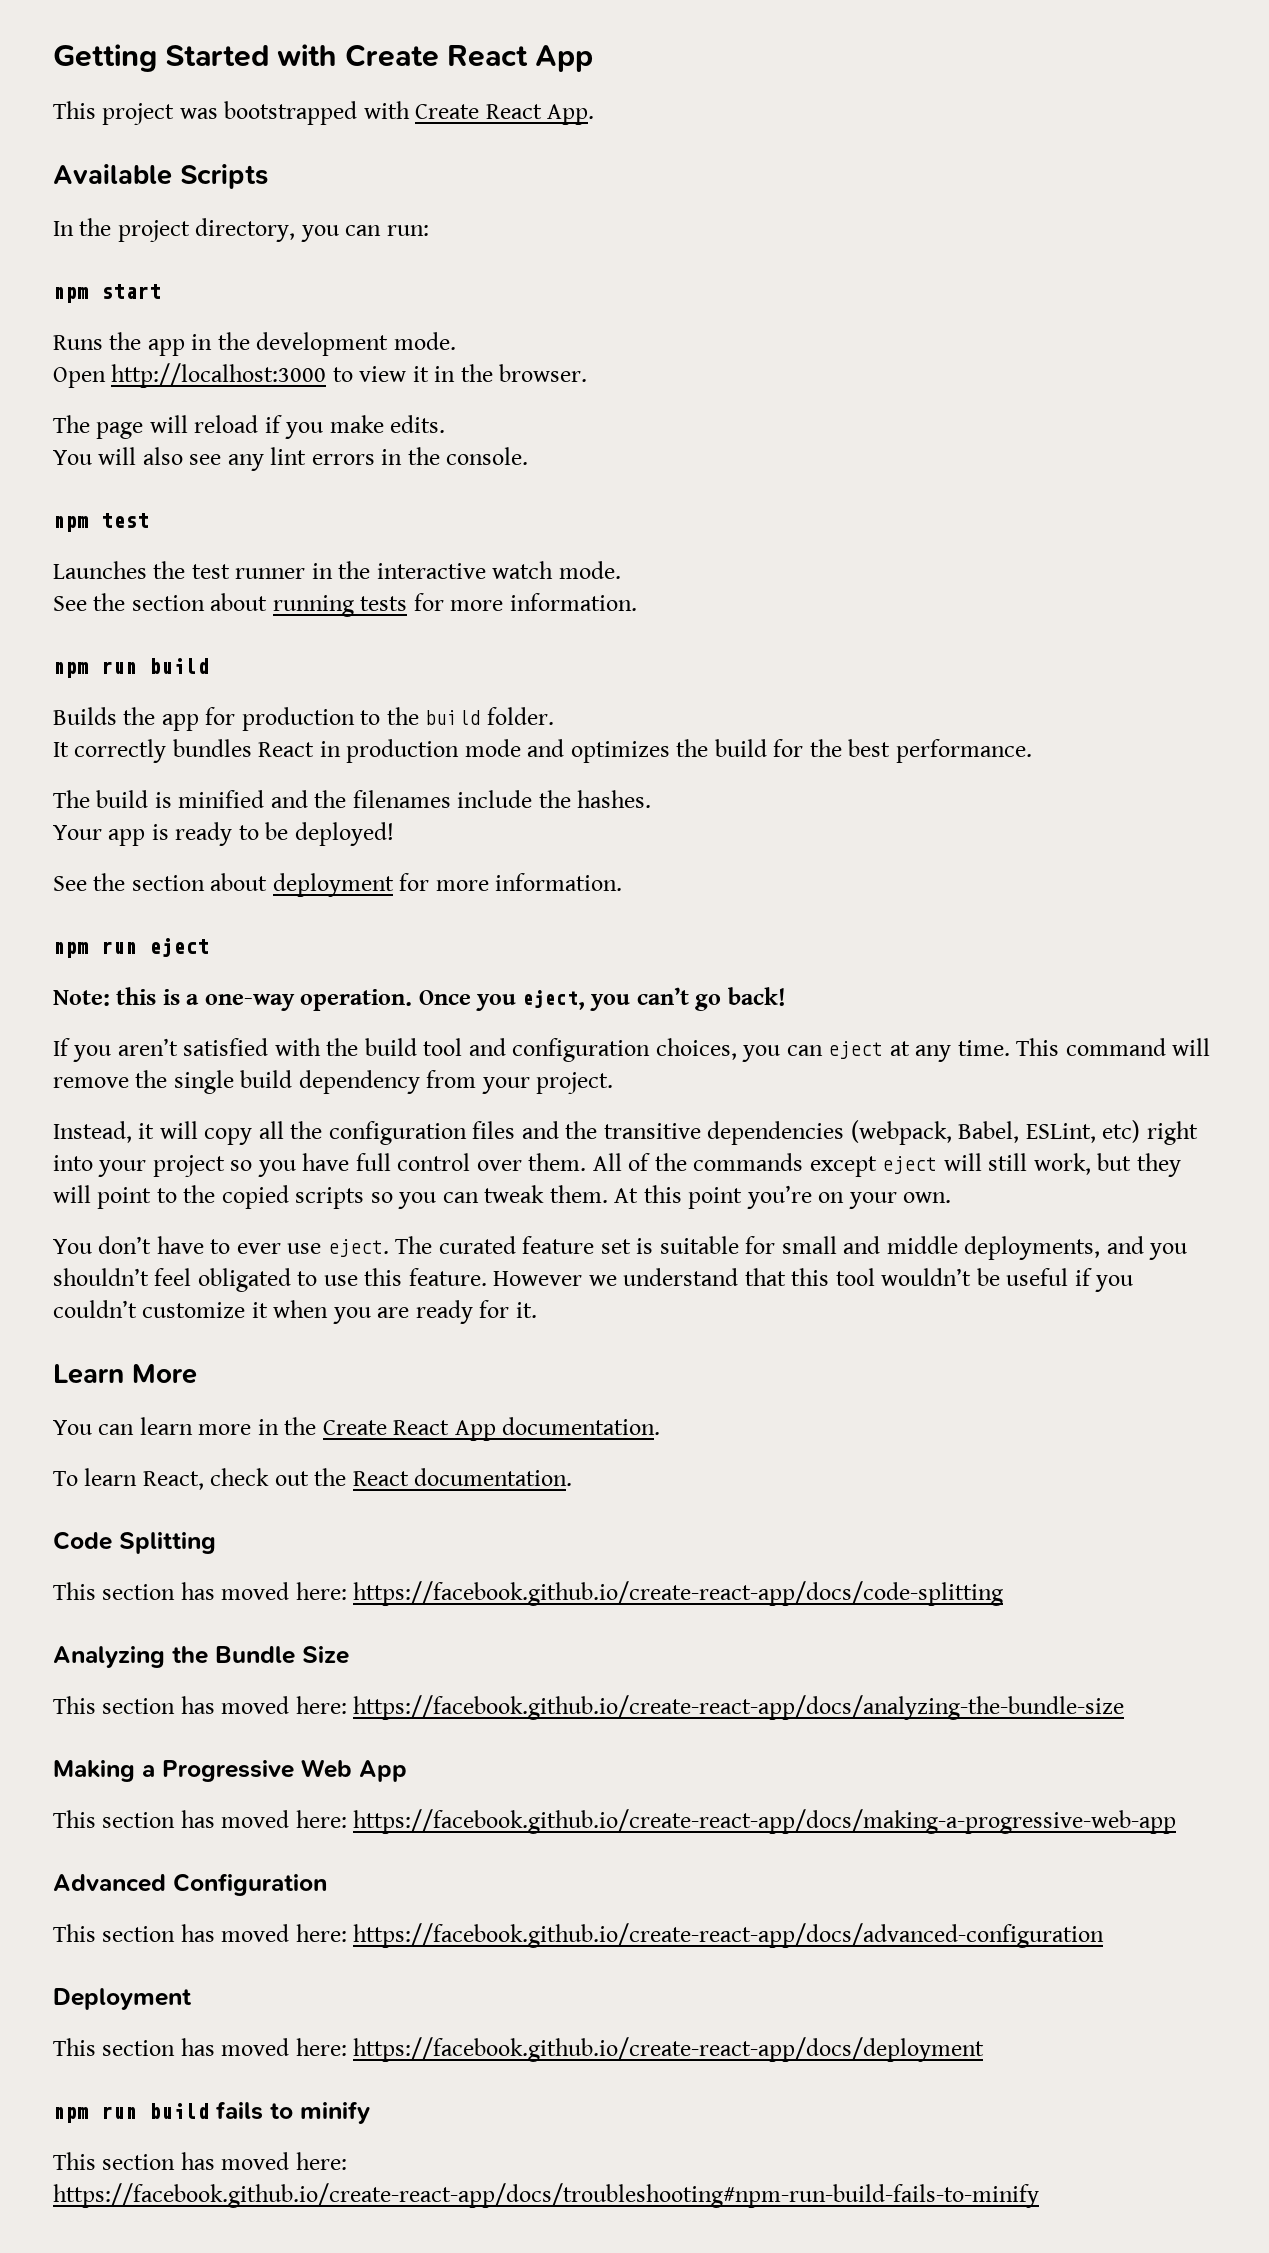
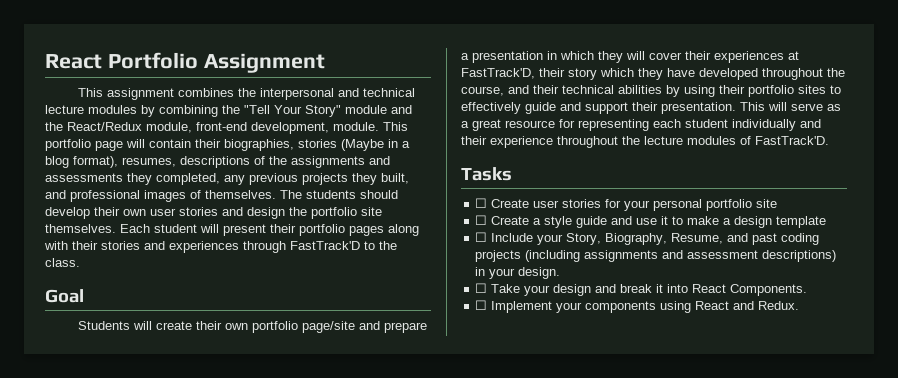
[53,44,594,72] [53,101,595,125] [53,164,268,189] [53,218,429,242] [53,284,161,303] [53,332,456,356] [53,363,588,388] [53,415,446,439] [53,447,529,471] [53,513,149,532] [53,561,621,579] [53,593,637,617] [53,658,209,678] [53,707,554,731] [53,739,1032,763] [53,790,652,808] [53,822,394,846] [53,873,623,897] [53,938,209,958] [53,987,786,1011] [53,1038,1211,1062] [53,1070,614,1094] [53,1120,1198,1145] [53,1153,1181,1177] [53,1185,952,1209] [53,1236,1188,1260] [53,1268,1134,1292] [53,1300,537,1324] [53,1364,197,1384] [53,1417,661,1441] [53,1468,573,1490] [53,1531,216,1554] [53,1581,1004,1606] [53,1646,349,1668] [53,1695,1125,1720] [53,1759,407,1782] [53,1809,1177,1834] [53,1873,327,1896] [53,1923,1105,1948] [53,1988,192,2010] [53,2037,985,2062] [53,2101,370,2124] [53,2152,347,2170] [53,2183,1039,2208] Getting Started with Create React App // This project was bootstrapped with Create React App. // Available Scripts // In the project directory, you can run: // npm start // Runs the app in the development mode. // Open http://localhost:3000 to view it in the browser. // The page will reload if you make edits. // You will also see any lint errors in the console. // npm test // Launches the test runner in the interactive watch mode. // See the section about running tests for more information. // npm run build // Builds the app for production to the build folder. // It correctly bundles React in production mode and optimizes the build for the best performance. // The build is minified and the filenames include the hashes. // Your app is ready to be deployed! // See the section about deployment for more information. // npm run eject // Note: this is a one-way operation. Once you eject, you can’t go back! // If you aren’t satisfied with the build tool and configuration choices, you can eject at any time. This command will remove the single build dependency from your project. // Instead, it will copy all the configuration files and the transitive dependencies (webpack, Babel, ESLint, etc) right into your project so you have full control over them. All of the commands except eject will still work, but they will point to the copied scripts so you can tweak them. At this point you’re on your own. // You don’t have to ever use eject. The curated feature set is suitable for small and middle deployments, and you shouldn’t feel obligated to use this feature. However we understand that this tool wouldn’t be useful if you couldn’t customize it when you are ready for it. // Learn More // You can learn more in the Create React App documentation. // To learn React, check out the React documentation. // Code Splitting // This section has moved here: https://facebook.github.io/create-react-app/docs/code-splitting // Analyzing the Bundle Size // This section has moved here: https://facebook.github.io/create-react-app/docs/analyzing-the-bundle-size // Making a Progressive Web App // This section has moved here: https://facebook.github.io/create-react-app/docs/making-a-progressive-web-app // Advanced Configuration // This section has moved here: https://facebook.github.io/create-react-app/docs/advanced-configuration // Deployment // This section has moved here: https://facebook.github.io/create-react-app/docs/deployment // npm run build fails to minify // This section has moved here: https://facebook.github.io/create-react-app/docs/troubleshooting#npm-run-build-fails-to-minify -> [45,52,325,73] [77,88,415,100] [45,105,412,117] [45,122,408,134] [45,139,410,151] [45,156,390,168] [45,173,409,185] [45,190,398,202] [45,207,382,219] [45,224,419,236] [44,241,397,253] [45,258,80,267] [45,289,84,303] [77,321,427,333] [461,51,799,63] [461,68,845,80] [461,85,841,97] [461,102,841,114] [461,119,821,131] [461,136,829,148] [461,167,512,181] [475,198,778,211] [475,215,827,228] [475,232,820,245] [475,250,837,262] [475,267,561,279] [475,283,808,296] [475,300,800,313] React Portfolio Assignment // This assignment combines the interpersonal and technical lecture modules by combining the "Tell Your Story" module and the React/Redux module, front-end development, module. This portfolio page will contain their biographies, stories (Maybe in a blog format), resumes, descriptions of the assignments and assessments they completed, any previous projects they built, and professional images of themselves. The students should develop their own user stories and design the portfolio site themselves. Each student will present their portfolio pages along with their stories and experiences through FastTrack'D to the class. // Goal // Students will create their own portfolio page/site and prepare a presentation in which they will cover their experiences at FastTrack'D, their story which they have developed throughout the course, and their technical abilities by using their portfolio sites to effectively guide and support their presentation. This will serve as a great resource for representing each student individually and their experience throughout the lecture modules of FastTrack'D. // Tasks // ☐ Create user stories for your personal portfolio site // ☐ Create a style guide and use it to make a design template // ☐ Include your Story, Biography, Resume, and past coding projects (including assignments and assessment descriptions) in your design. // ☐ Take your design and break it into React Components. // ☐ Implement your components using React and Redux.

